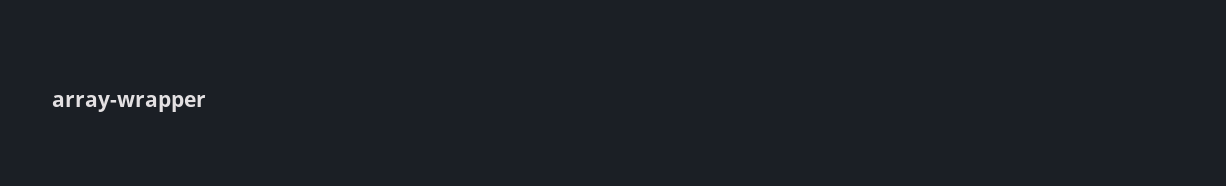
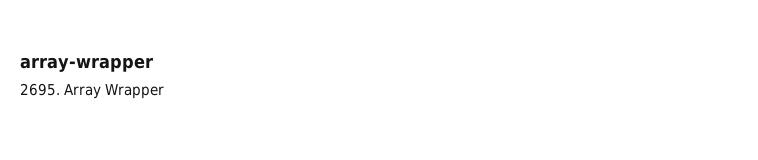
(206, 103) none -> [20,83,165,99] // 2695. Array Wrapper

